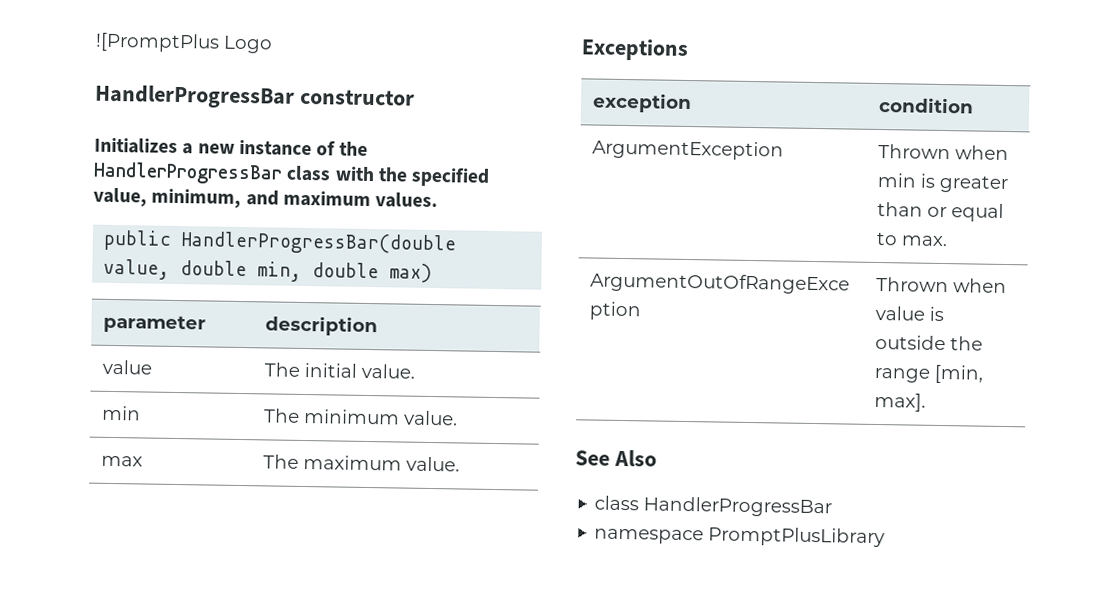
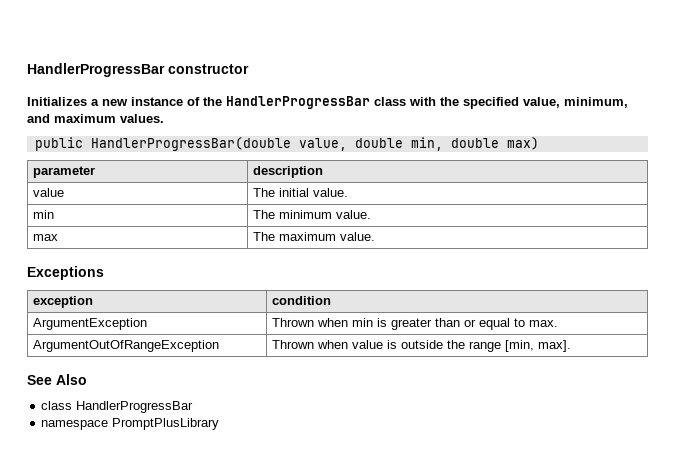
[95,32,273,54] ![PromptPlus Logo // -> (27, 70) none

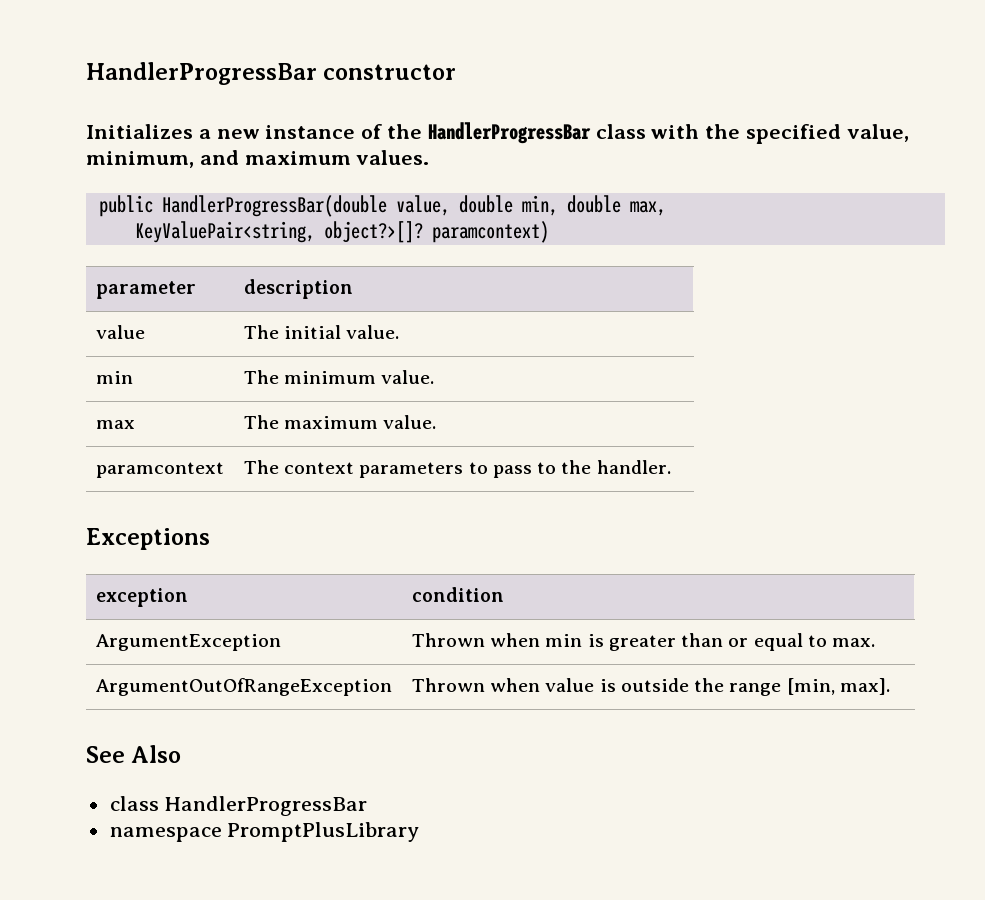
[506,137,539,150] max) -> [629,201,666,216] [134,221,549,243] max, // KeyValuePair<string, object?>[]? paramcontext)
(375, 236) none -> [95,462,224,478] [243,460,671,478] // paramcontext | The context parameters to pass to the handler.

